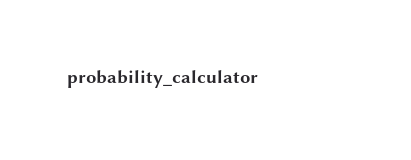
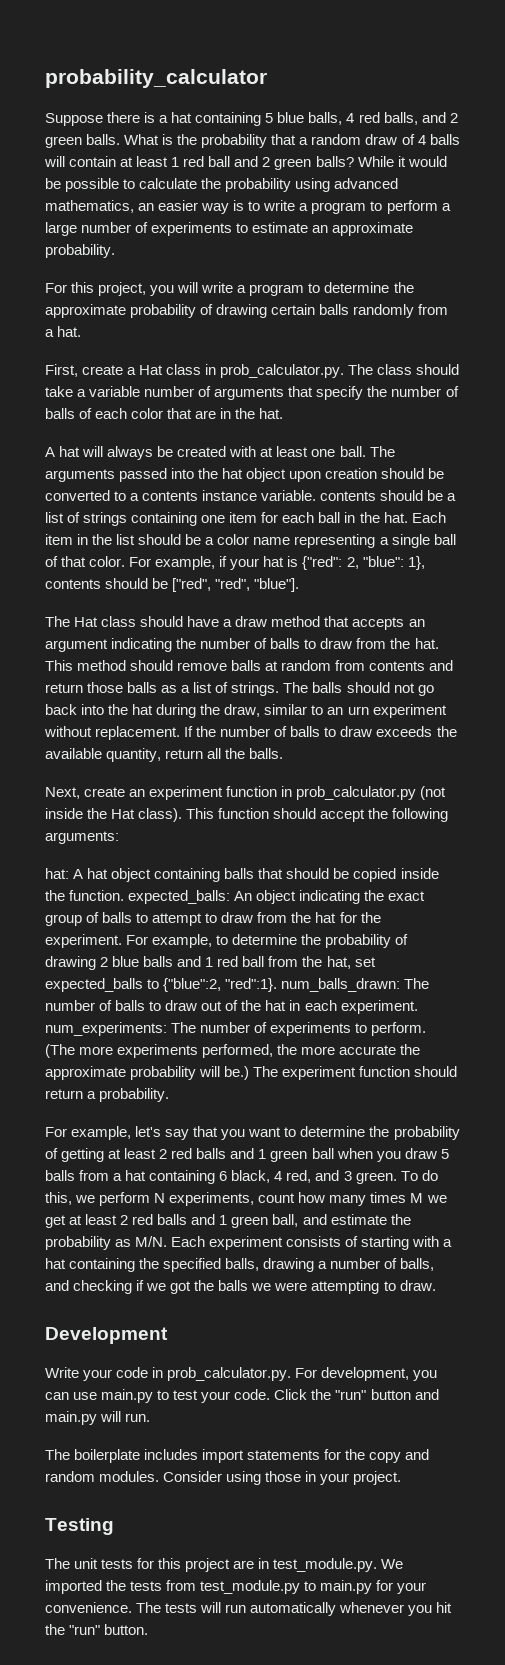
(258, 79) none -> [45,112,458,126] [45,134,460,148] [44,156,447,170] [45,178,399,192] [45,200,451,214] [45,222,414,236] [45,244,115,258] [45,282,414,296] [45,304,449,318] [45,326,82,337] [45,364,460,378] [45,386,459,400] [45,408,284,419] [45,446,395,460] [45,468,445,482] [45,490,457,501] [45,512,446,526] [45,534,456,548] [45,556,425,570] [45,578,300,592] [45,616,425,630] [45,638,439,652] [45,660,454,671] [45,682,434,696] [45,704,447,718] [44,726,457,740] [45,748,284,762] [45,786,447,800] [45,808,449,822] [45,831,119,844] [45,868,439,882] [45,890,426,904] [45,912,381,926] [45,934,409,948] [45,956,376,970] [45,978,430,992] [45,1000,418,1014] [45,1022,427,1036] [45,1044,421,1058] [45,1066,458,1080] [45,1088,170,1102] [45,1126,460,1140] [45,1148,449,1162] [45,1170,438,1184] [45,1192,447,1206] [45,1214,411,1228] [45,1236,453,1250] [45,1258,435,1272] [45,1280,436,1294] [45,1327,168,1344] [45,1367,438,1381] [45,1389,439,1403] [45,1411,151,1425] [45,1449,430,1463] [45,1471,402,1485] [45,1518,114,1535] [45,1558,404,1572] [45,1580,427,1594] [45,1602,453,1616] [45,1624,149,1635] // Suppose there is a hat containing 5 blue balls, 4 red balls, and 2 green balls. What is the probability that a random draw of 4 balls will contain at least 1 red ball and 2 green balls? While it would be possible to calculate the probability using advanced mathematics, an easier way is to write a program to perform a large number of experiments to estimate an approximate probability. // For this project, you will write a program to determine the approximate probability of drawing certain balls randomly from a hat. // First, create a Hat class in prob_calculator.py. The class should take a variable number of arguments that specify the number of balls of each color that are in the hat. // A hat will always be created with at least one ball. The arguments passed into the hat object upon creation should be converted to a contents instance variable. contents should be a list of strings containing one item for each ball in the hat. Each item in the list should be a color name representing a single ball of that color. For example, if your hat is {"red": 2, "blue": 1}, contents should be ["red", "red", "blue"]. // The Hat class should have a draw method that accepts an argument indicating the number of balls to draw from the hat. This method should remove balls at random from contents and return those balls as a list of strings. The balls should not go back into the hat during the draw, similar to an urn experiment without replacement. If the number of balls to draw exceeds the available quantity, return all the balls. // Next, create an experiment function in prob_calculator.py (not inside the Hat class). This function should accept the following arguments: // hat: A hat object containing balls that should be copied inside the function. expected_balls: An object indicating the exact group of balls to attempt to draw from the hat for the experiment. For example, to determine the probability of drawing 2 blue balls and 1 red ball from the hat, set expected_balls to {"blue":2, "red":1}. num_balls_drawn: The number of balls to draw out of the hat in each experiment. num_experiments: The number of experiments to perform. (The more experiments performed, the more accurate the approximate probability will be.) The experiment function should return a probability. // For example, let's say that you want to determine the probability of getting at least 2 red balls and 1 green ball when you draw 5 balls from a hat containing 6 black, 4 red, and 3 green. To do this, we perform N experiments, count how many times M we get at least 2 red balls and 1 green ball, and estimate the probability as M/N. Each experiment consists of starting with a hat containing the specified balls, drawing a number of balls, and checking if we got the balls we were attempting to draw. // Development // Write your code in prob_calculator.py. For development, you can use main.py to test your code. Click the "run" button and main.py will run. // The boilerplate includes import statements for the copy and random modules. Consider using those in your project. // Testing // The unit tests for this project are in test_module.py. We imported the tests from test_module.py to main.py for your convenience. The tests will run automatically whenever you hit the "run" button.

